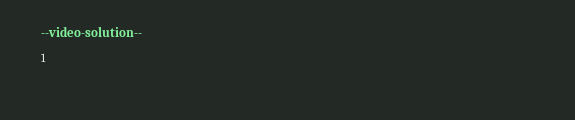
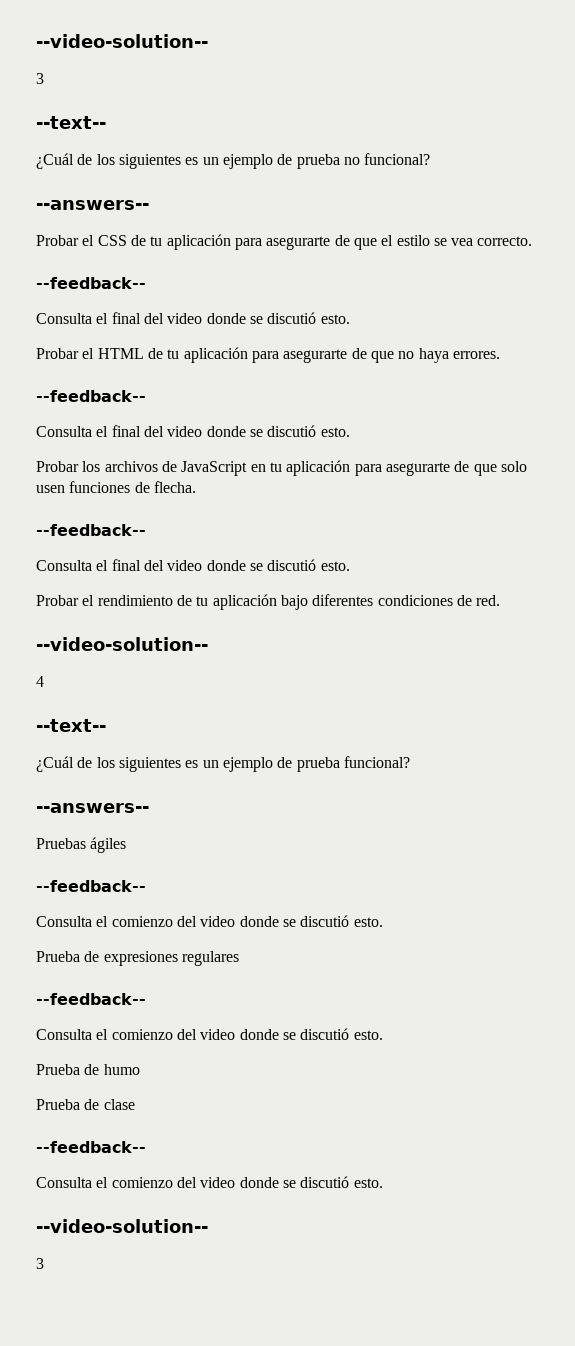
[41,26,142,37] [41,53,46,62] --video-solution-- // 1 -> [36,34,208,48] [36,73,44,84] [36,116,106,129] [36,153,431,169] [36,200,149,210] [36,234,533,250] [36,277,146,289] [36,312,350,324] [36,347,500,363] [36,390,146,402] [36,425,350,437] [36,460,527,476] [36,481,196,493] [36,524,146,536] [36,559,350,571] [36,594,501,610] [36,637,208,651] [36,676,44,687] [36,719,106,732] [36,756,410,772] [36,803,149,813] [36,837,127,853] [36,880,146,892] [36,915,383,927] [36,951,239,966] [36,993,146,1005] [36,1028,383,1040] [36,1064,140,1075] [36,1099,135,1110] [36,1141,146,1153] [36,1176,383,1188] [36,1219,208,1233] [36,1258,44,1269] --video-solution-- // 3 // --text-- // ¿Cuál de los siguientes es un ejemplo de prueba no funcional? // --answers-- // Probar el CSS de tu aplicación para asegurarte de que el estilo se vea correcto. // --feedback-- // Consulta el final del video donde se discutió esto. // Probar el HTML de tu aplicación para asegurarte de que no haya errores. // --feedback-- // Consulta el final del video donde se discutió esto. // Probar los archivos de JavaScript en tu aplicación para asegurarte de que solo usen funciones de flecha. // --feedback-- // Consulta el final del video donde se discutió esto. // Probar el rendimiento de tu aplicación bajo diferentes condiciones de red. // --video-solution-- // 4 // --text-- // ¿Cuál de los siguientes es un ejemplo de prueba funcional? // --answers-- // Pruebas ágiles // --feedback-- // Consulta el comienzo del video donde se discutió esto. // Prueba de expresiones regulares // --feedback-- // Consulta el comienzo del video donde se discutió esto. // Prueba de humo // Prueba de clase // --feedback-- // Consulta el comienzo del video donde se discutió esto. // --video-solution-- // 3

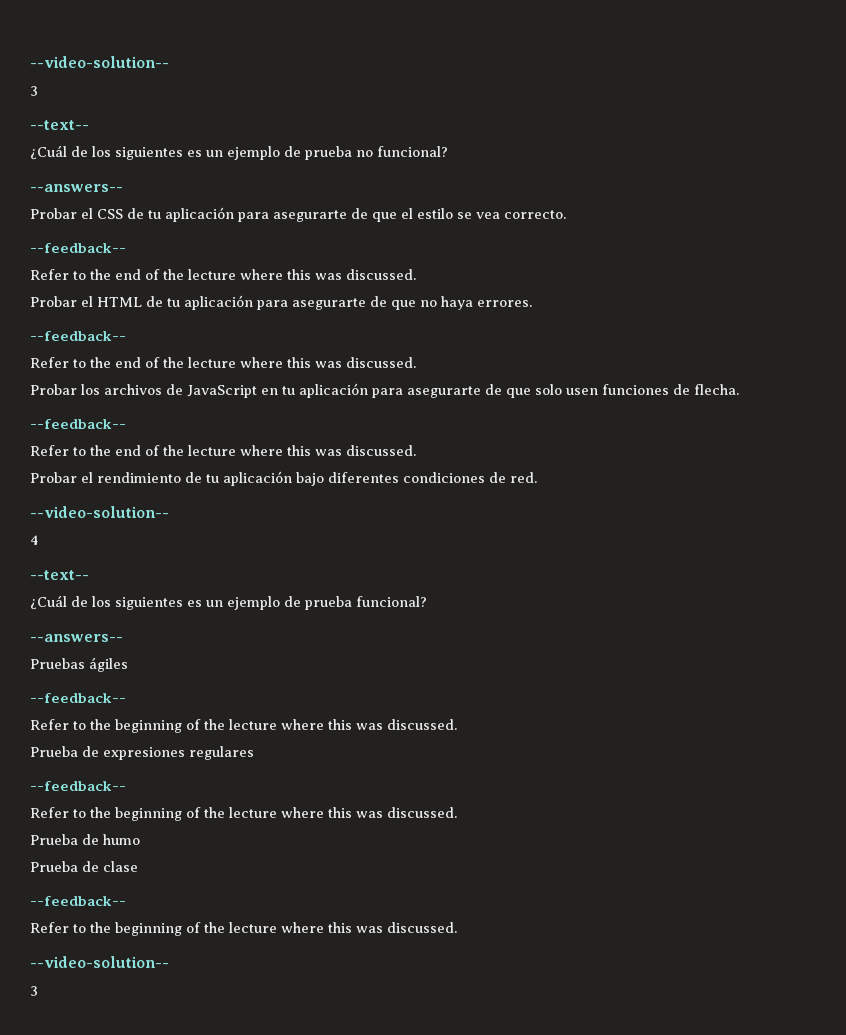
[36,312,350,324] Consulta el final del video donde se discutió esto. -> [30,269,416,280] Refer to the end of the lecture where this was discussed.
[36,425,350,437] Consulta el final del video donde se discutió esto. -> [30,357,416,368] Refer to the end of the lecture where this was discussed.
[36,559,350,571] Consulta el final del video donde se discutió esto. -> [30,445,416,456] Refer to the end of the lecture where this was discussed.
[36,915,383,927] Consulta el comienzo del video donde se discutió esto. -> [30,719,457,733] Refer to the beginning of the lecture where this was discussed.
[36,1028,383,1040] Consulta el comienzo del video donde se discutió esto. -> [30,807,457,821] Refer to the beginning of the lecture where this was discussed.
[36,1176,383,1188] Consulta el comienzo del video donde se discutió esto. -> [30,922,457,936] Refer to the beginning of the lecture where this was discussed.

